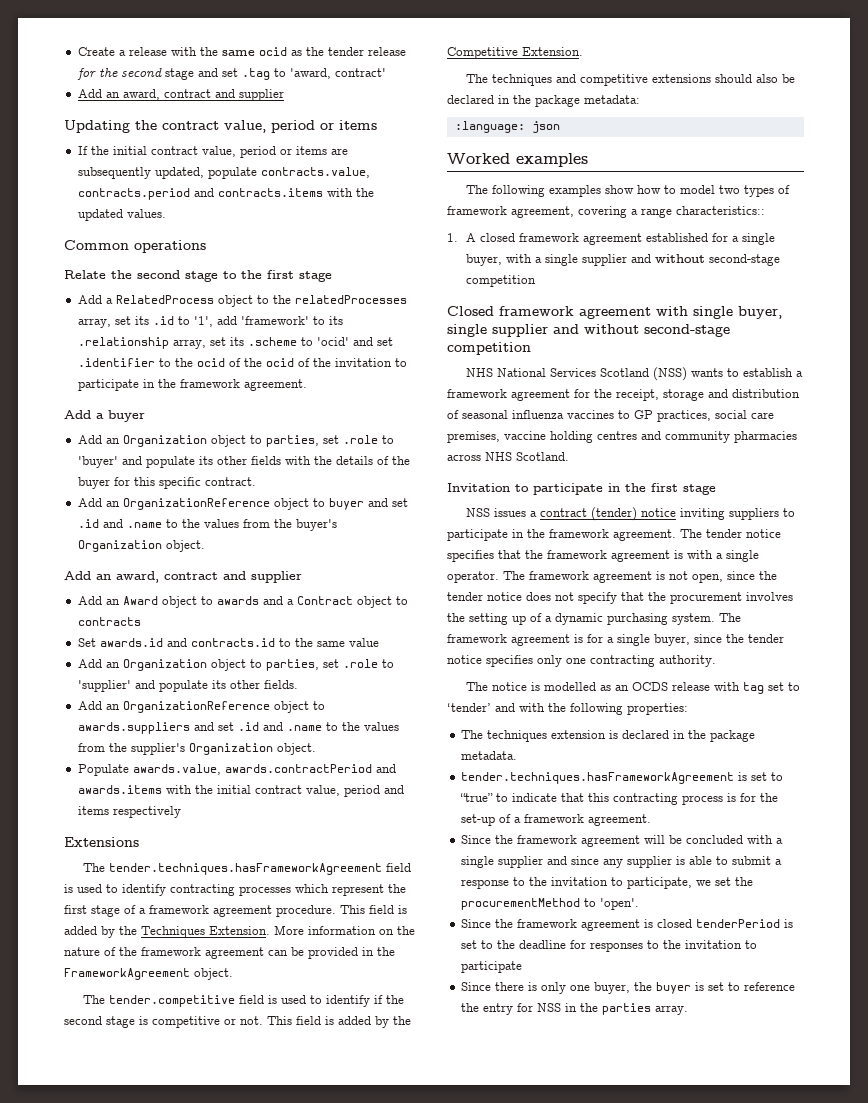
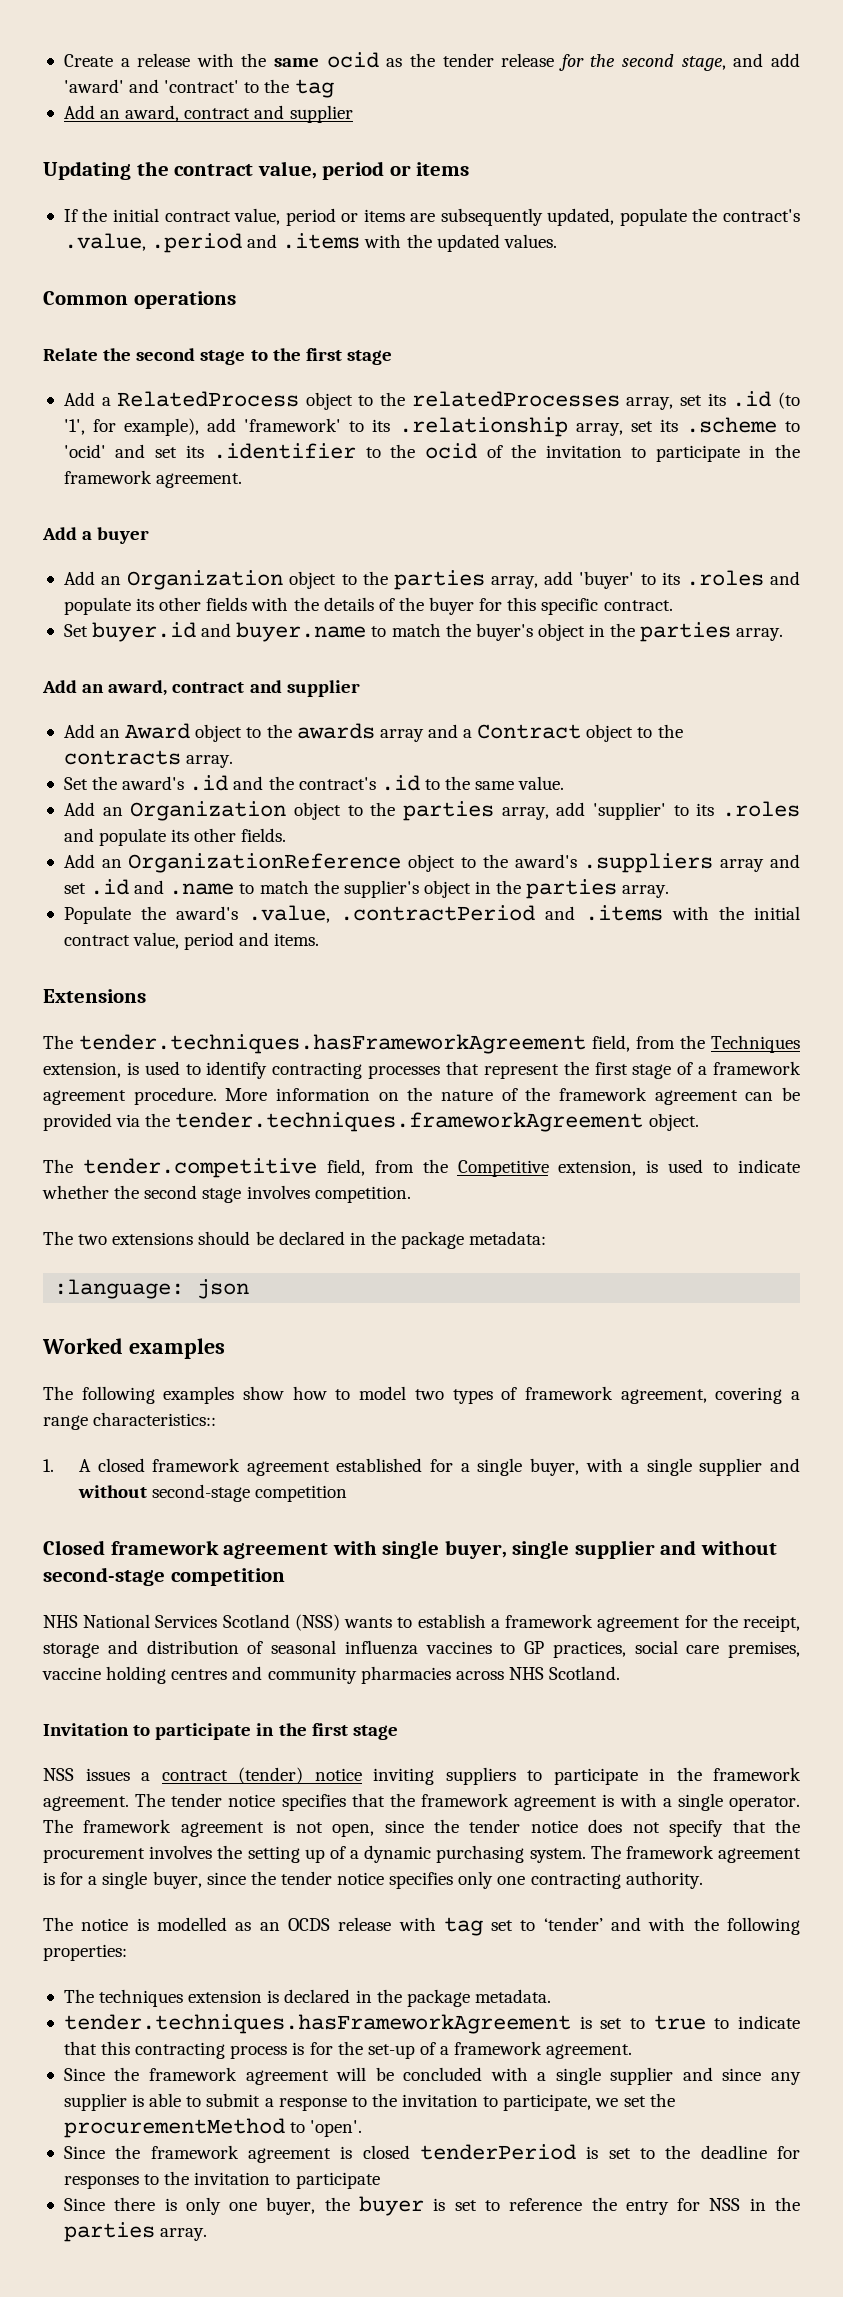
[164,68,386,80] stage and set .tag to 'award, contract' -> [681,53,801,71] [63,79,334,98] stage, and add 'award' and 'contract' to the tag
[260,167,370,178] [77,188,323,200] contracts.value, contracts.period and contracts.items -> [692,208,801,222] [63,233,361,253] the contract's .value, .period and .items
[177,316,213,327] to '1', -> [777,392,800,409] [63,418,200,436] (to '1', for example),
(393, 341) none -> [185,445,204,458] its
[265,358,331,367] ocid of the -> (537, 451) none
[265,435,394,447] [77,456,118,468] parties, set .role to 'buyer' -> [362,570,764,590] the parties array, add 'buyer' to its .roles
[77,498,408,510] [77,519,337,531] [77,540,205,552] Add an OrganizationReference object to buyer and set .id and .name to the values from the buyer's Organization object. -> [63,622,784,642] Set buyer.id and buyer.name to match the buyer's object in the parties array.
[216,596,259,605] awards -> [266,723,424,742] the awards array
(408, 600) none -> [657,724,683,738] the
[77,638,275,647] // Set awards.id and contracts.id -> [186,755,234,768] [63,775,420,791] array. // Set the award's .id and the contract's .id
[348,638,379,647] [77,659,394,671] [77,680,131,692] value // Add an Organization object to parties, set .role to 'supplier' -> [518,776,565,790] [63,801,800,821] value. // Add an Organization object to the parties array, add 'supplier' to its .roles
[77,722,399,734] [77,743,316,755] [77,764,396,776] [77,785,162,794] awards.suppliers and set .id and .name to the values from the supplier's Organization object. // Populate awards.value, awards.contractPeriod and awards.items -> [482,853,800,873] [63,879,670,899] [63,905,663,924] the award's .suppliers array and set .id and .name to match the supplier's object in the parties array. // Populate the award's .value, .contractPeriod and .items
[77,806,181,818] items respectively -> [274,933,320,946] items.
[385,863,411,872] field -> [592,1035,800,1053] [43,1062,121,1078] field, from the Techniques extension,
[295,884,329,893] which -> [446,1061,479,1075] that
[340,905,407,914] [64,926,270,938] This field is added by the Techniques Extension. -> (217, 1096) none
[362,947,395,956] [64,968,190,980] in the FrameworkAgreement -> [116,1112,644,1132] via the tender.techniques.frameworkAgreement
[238,995,404,1007] [64,1016,411,1028] [447,47,583,59] [465,74,648,86] field is used to identify if the second stage is competitive or not. This field is added by the Competitive Extension. // The techniques and competitive -> [326,1159,800,1177] [42,1185,411,1203] [43,1231,108,1245] field, from the Competitive extension, is used to indicate whether the second stage involves competition. // The two
[755,74,778,83] also -> (251, 1238) none
[459,793,493,802] “true” -> [653,2015,706,2030] true

